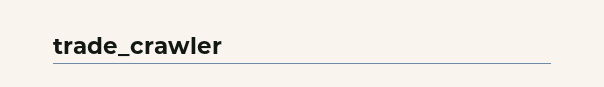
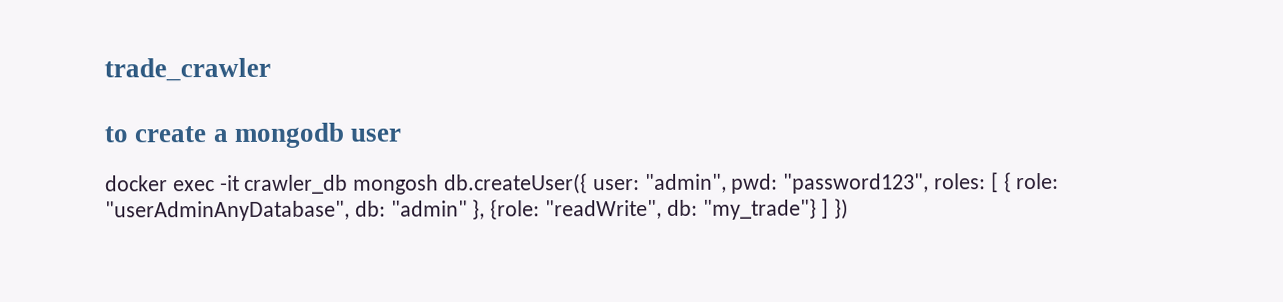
(222, 47) none -> [104,122,402,148] [105,172,1060,195] [105,198,850,222] // to create a mongodb user // docker exec -it crawler_db mongosh db.createUser({ user: "admin", pwd: "password123", roles: [ { role: "userAdminAnyDatabase", db: "admin" }, {role: "readWrite", db: "my_trade"} ] })

